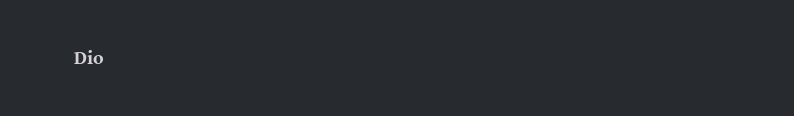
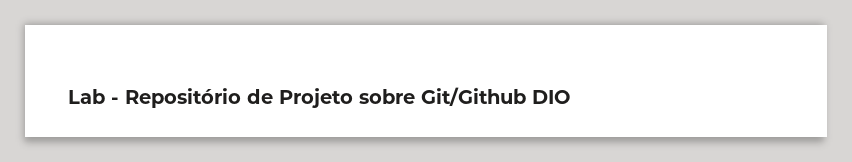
[74,50,104,64] Dio -> [68,87,570,108] Lab - Repositório de Projeto sobre Git/Github DIO

